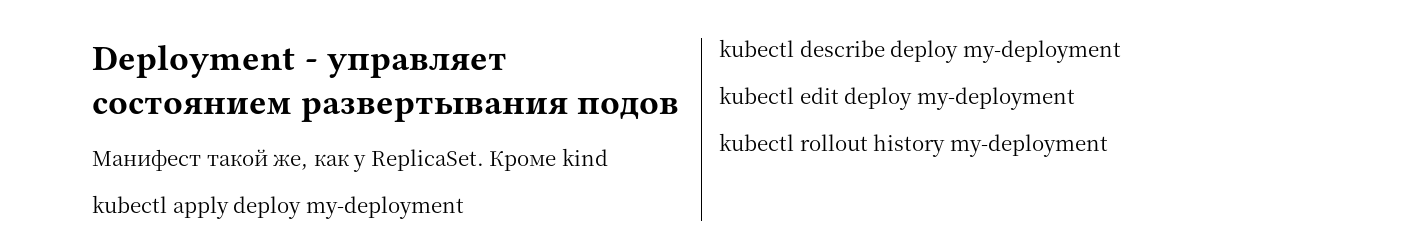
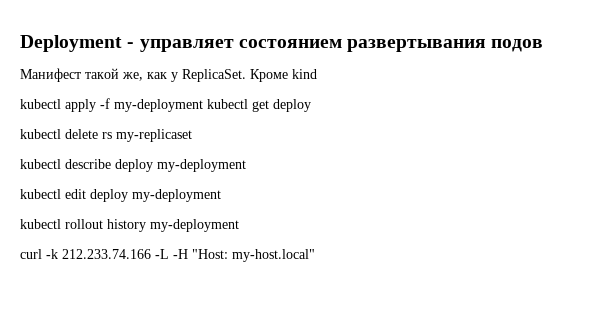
[233,196,464,219] deploy my-deployment -> [100,98,311,112] [20,129,192,142] -f my-deployment kubectl get deploy // kubectl delete rs my-replicaset
(1108, 145) none -> [20,249,315,262] // curl -k 212.233.74.166 -L -H "Host: my-host.local"

